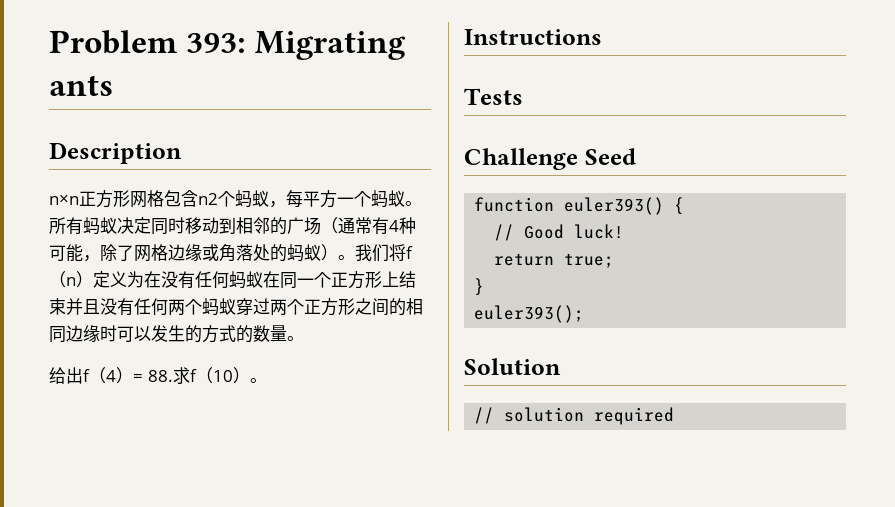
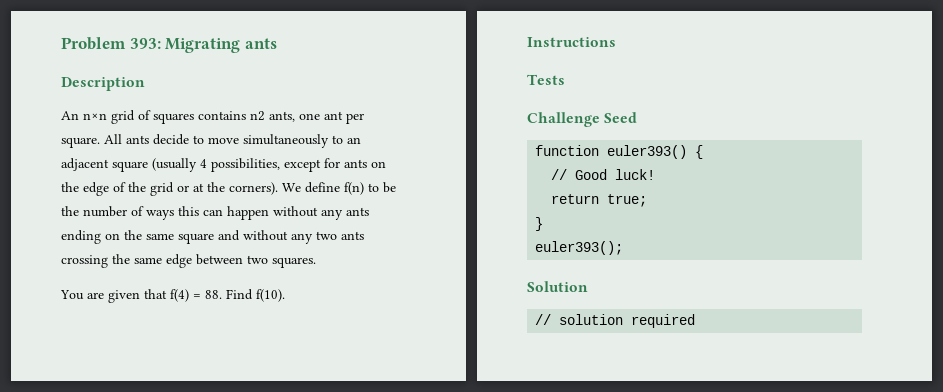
[49,190,422,208] [49,217,416,235] [49,244,413,262] [49,271,416,289] [49,298,423,316] [49,325,304,343] [49,367,267,384] n×n正方形网格包含n2个蚂蚁，每平方一个蚂蚁。所有蚂蚁决定同时移动到相邻的广场（通常有4种可能，除了网格边缘或角落处的蚂蚁）。我们将f（n）定义为在没有任何蚂蚁在同一个正方形上结束并且没有任何两个蚂蚁穿过两个正方形之间的相同边缘时可以发生的方式的数量。 // 给出f（4）= 88.求f（10）。 -> [61,110,364,124] [61,134,361,148] [61,158,386,172] [61,182,396,196] [61,206,369,220] [61,230,364,244] [61,254,316,268] [60,289,285,303] An n×n grid of squares contains n2 ants, one ant per square. All ants decide to move simultaneously to an adjacent square (usually 4 possibilities, except for ants on the edge of the grid or at the corners). We define f(n) to be the number of ways this can happen without any ants ending on the same square and without any two ants crossing the same edge between two squares. // You are given that f(4) = 88. Find f(10).

